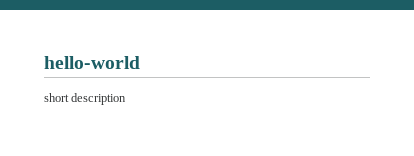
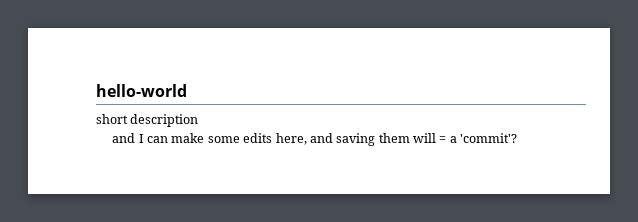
(127, 99) none -> [112,133,518,146] // and I can make some edits here, and saving them will = a 'commit'?

